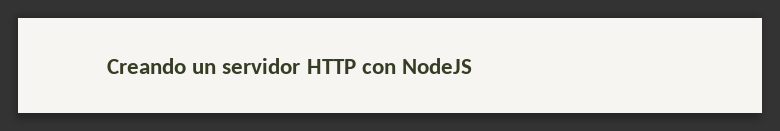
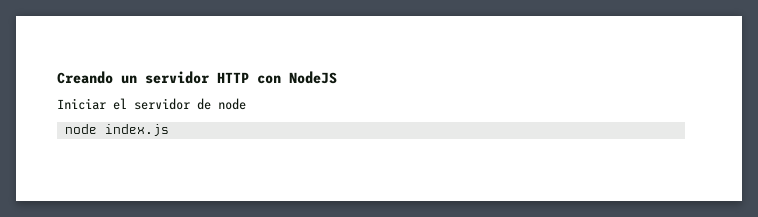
(473, 66) none -> [57,98,246,110] [64,124,169,136] // Iniciar el servidor de node // node index.js

